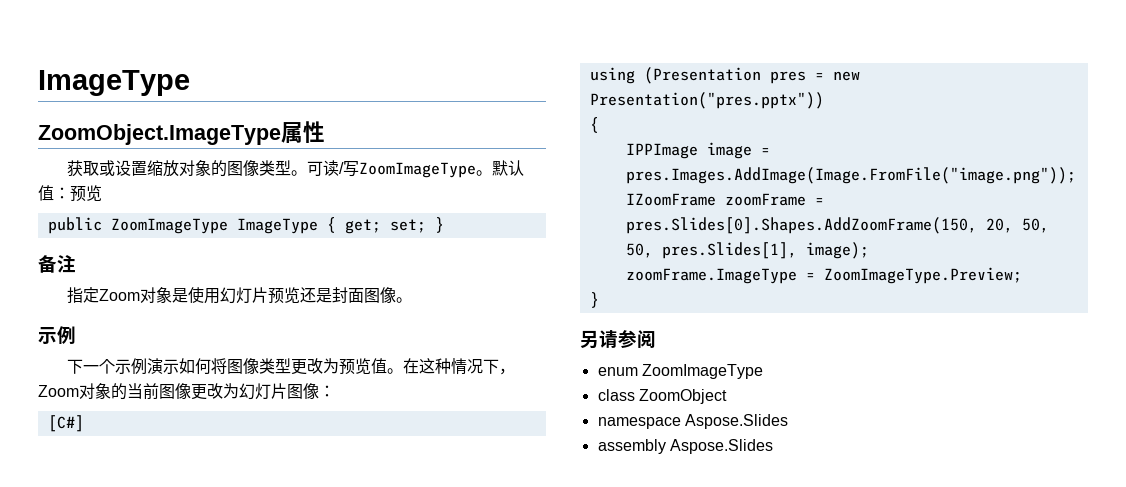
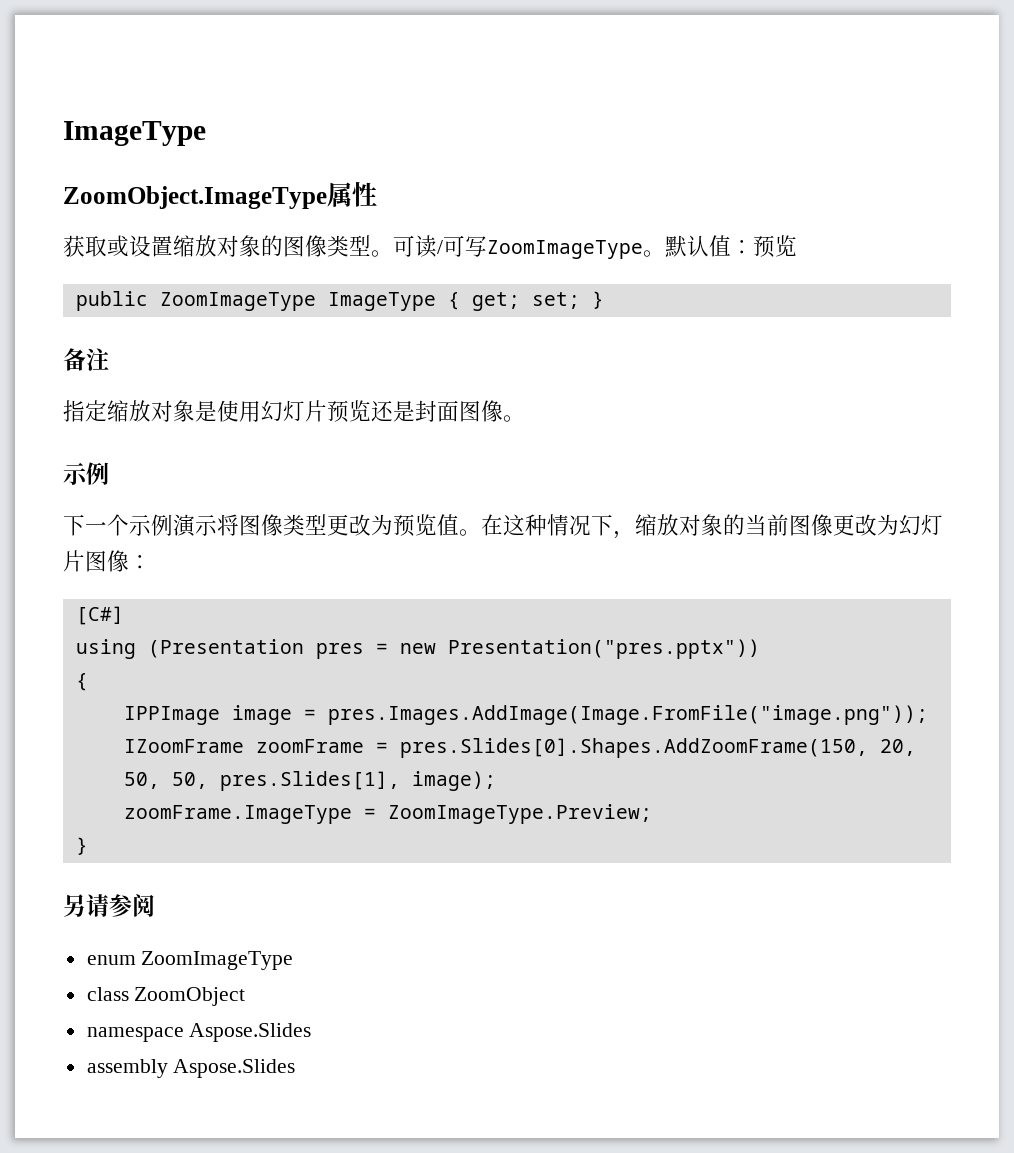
(344, 168) none -> [443,235,465,257] 可
[98,289,140,301] Zoom -> [107,400,151,422] 缩放
[178,358,211,374] 如何 -> (217, 525) none
[38,385,79,397] Zoom -> [635,514,679,536] 缩放

